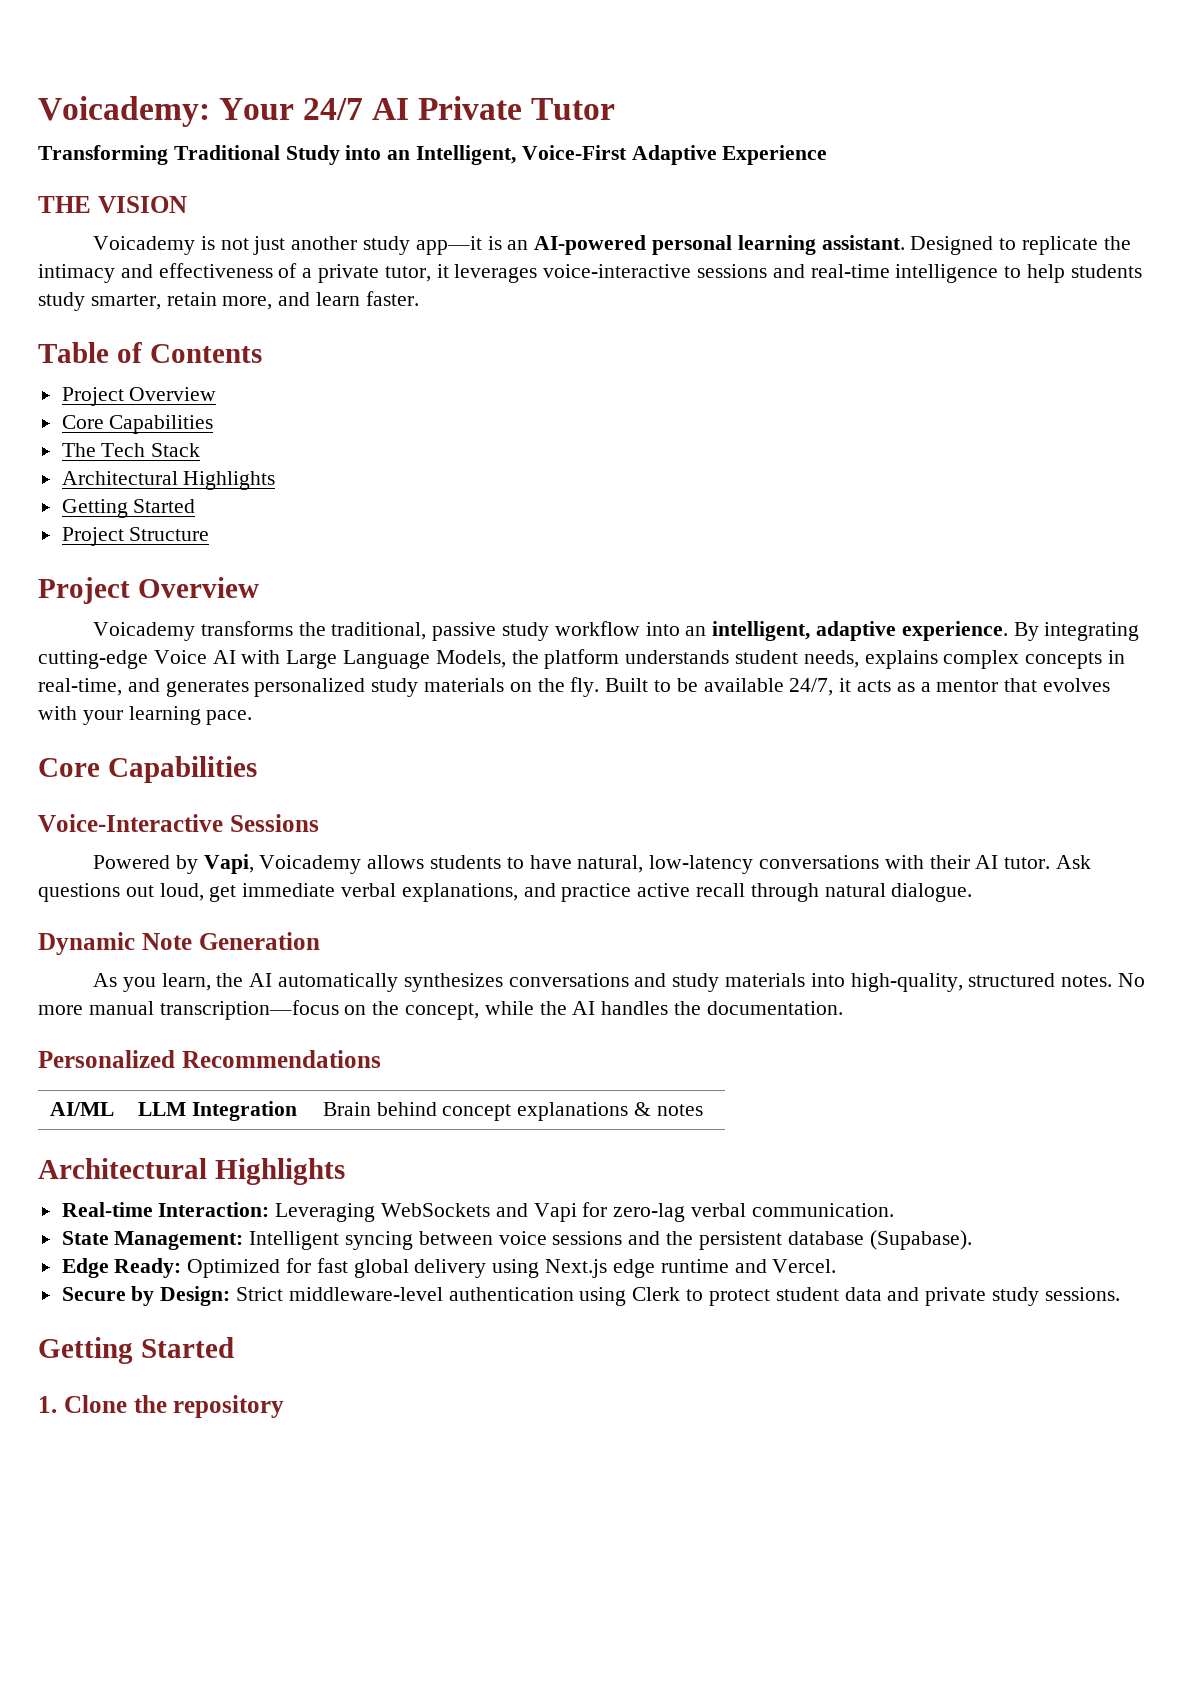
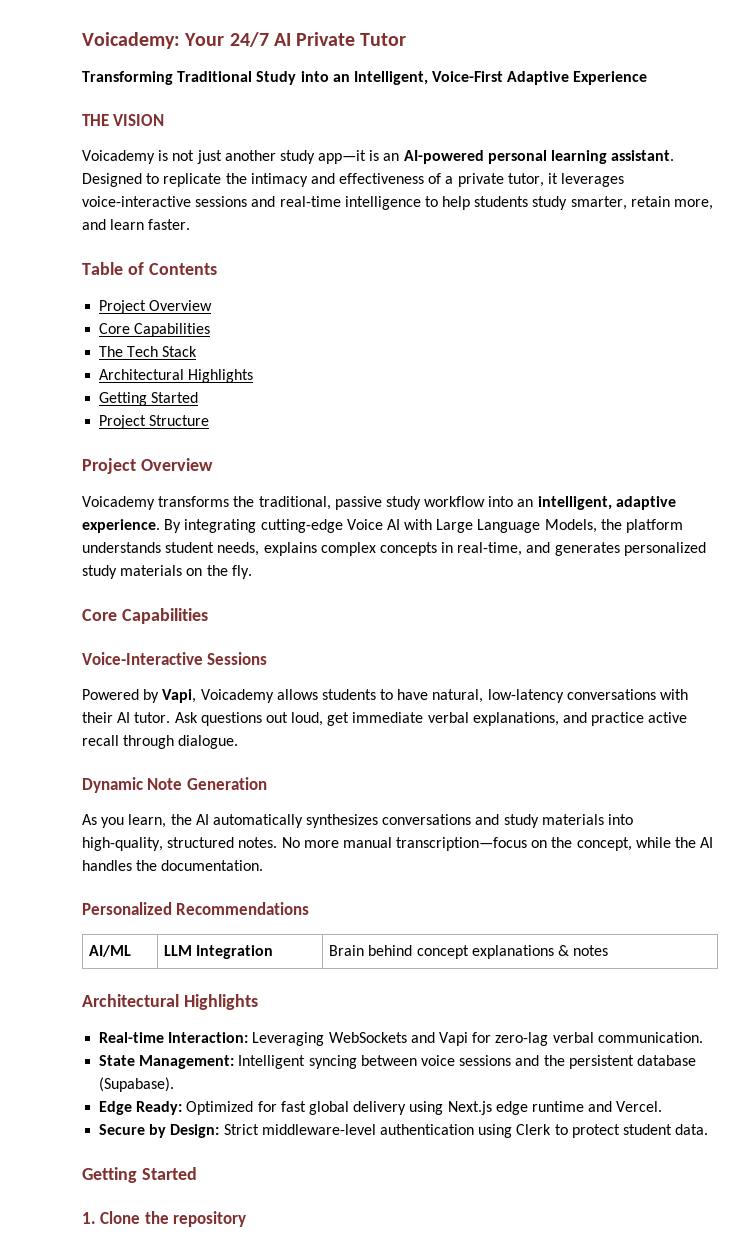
[605,678,1111,696] [38,706,253,725] Built to be available 24/7, it acts as a mentor that evolves with your learning pace. -> (252, 572) none
[824,883,886,897] natural -> (175, 742) none
[844,1287,1120,1306] data and private study sessions. -> [675,1124,709,1135] data.

